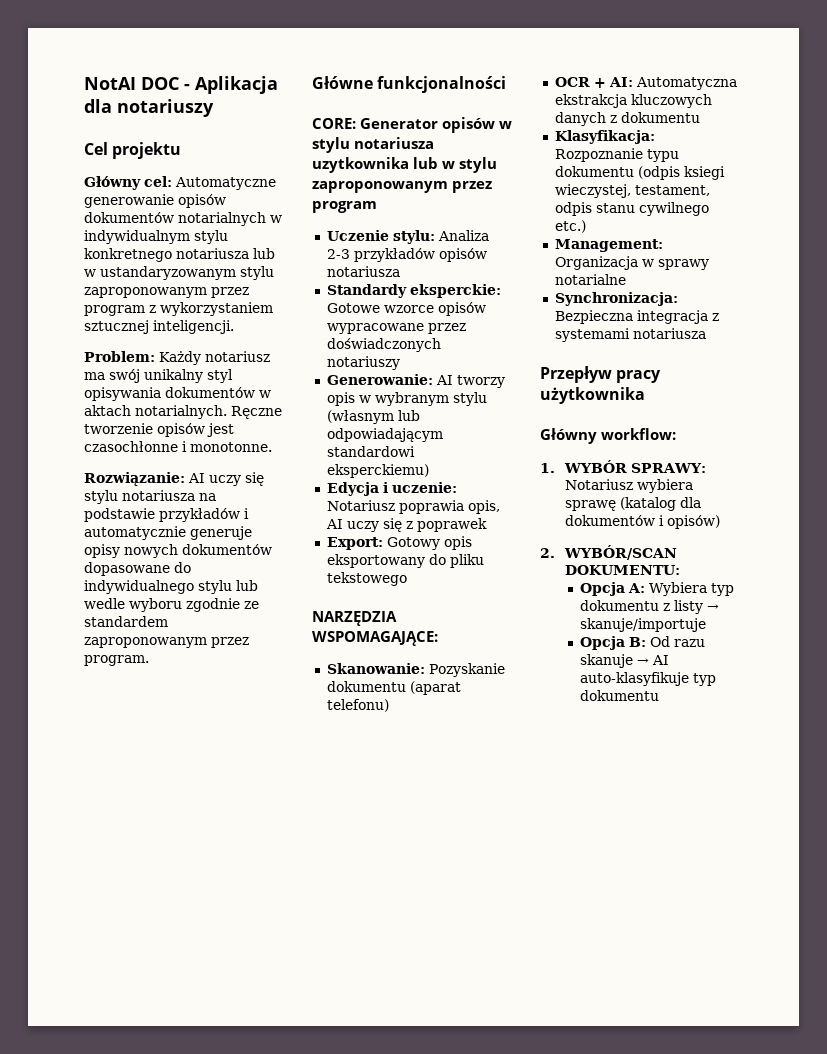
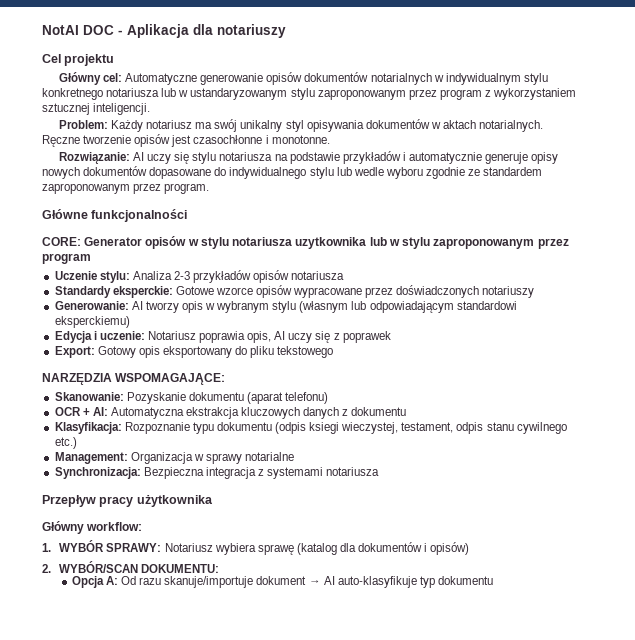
[648,582,734,596] [579,600,719,614] [579,618,706,632] [579,636,705,650] [579,654,633,668] Wybiera typ dokumentu z listy → skanuje/importuje // Opcja B: Od razu skanuje -> [121,576,307,588] Od razu skanuje/importuje dokument

